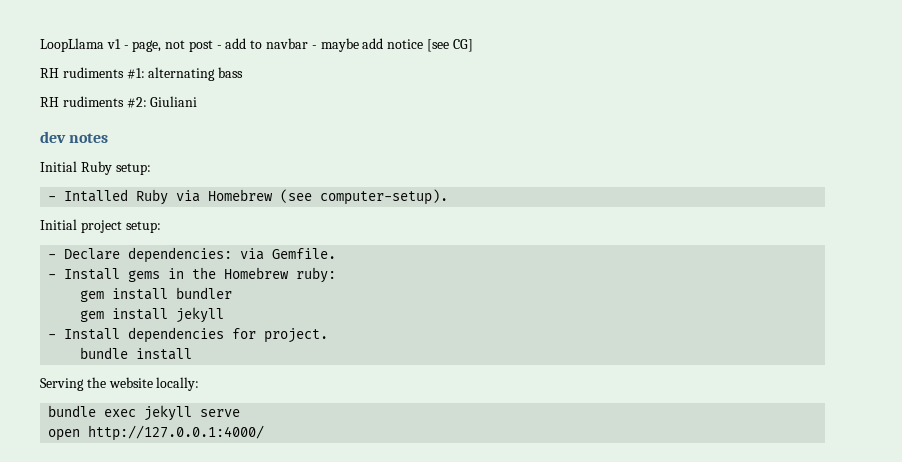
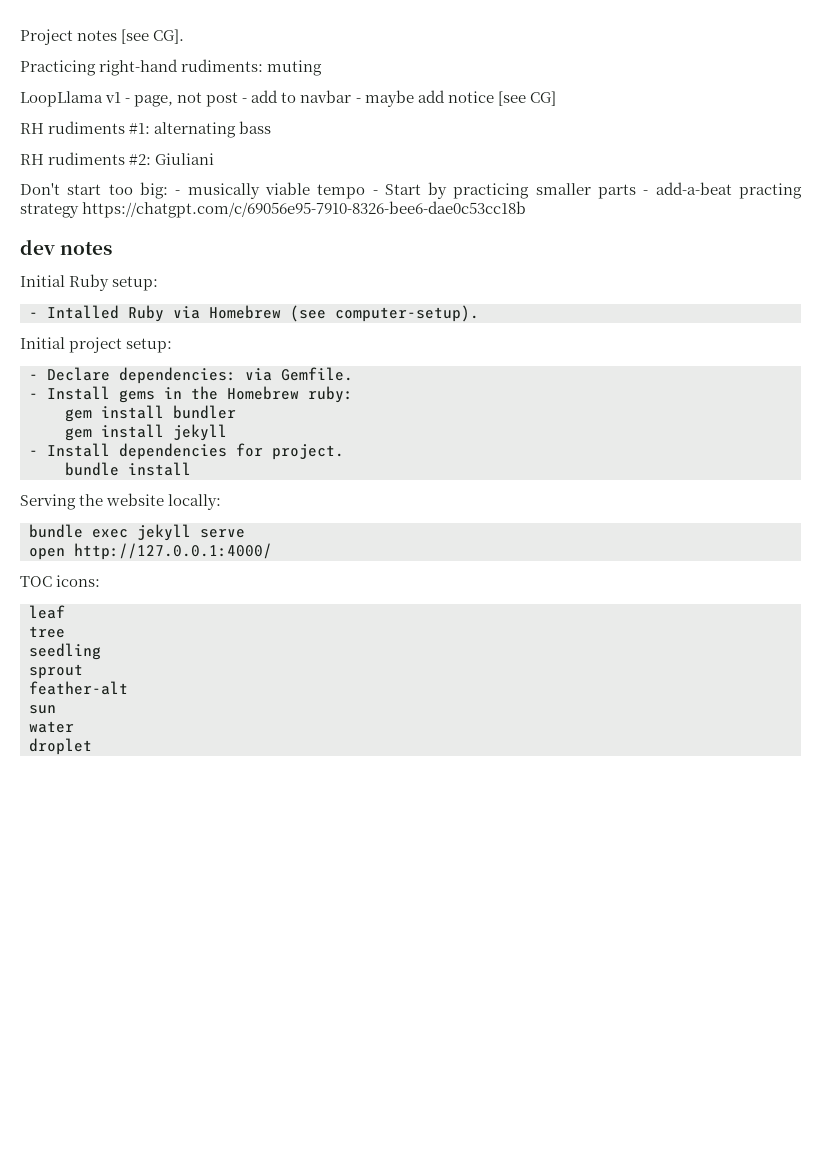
(40, 45) none -> [20,29,185,45] [20,59,323,76] Project notes [see CG]. // Practicing right-hand rudiments: muting //
(198, 101) none -> [20,182,802,199] [20,201,527,218] // Don't start too big: - musically viable tempo - Start by practicing smaller parts - add-a-beat practing strategy https://chatgpt.com/c/69056e95-7910-8326-bee6-dae0c53cc18b
(265, 433) none -> [20,575,101,587] [29,605,65,619] [29,626,65,638] [29,643,101,660] [29,664,83,679] [29,681,128,695] [29,705,56,714] [29,721,74,733] [29,738,92,755] // TOC icons: // leaf // tree // seedling // sprout // feather-alt // sun // water // droplet

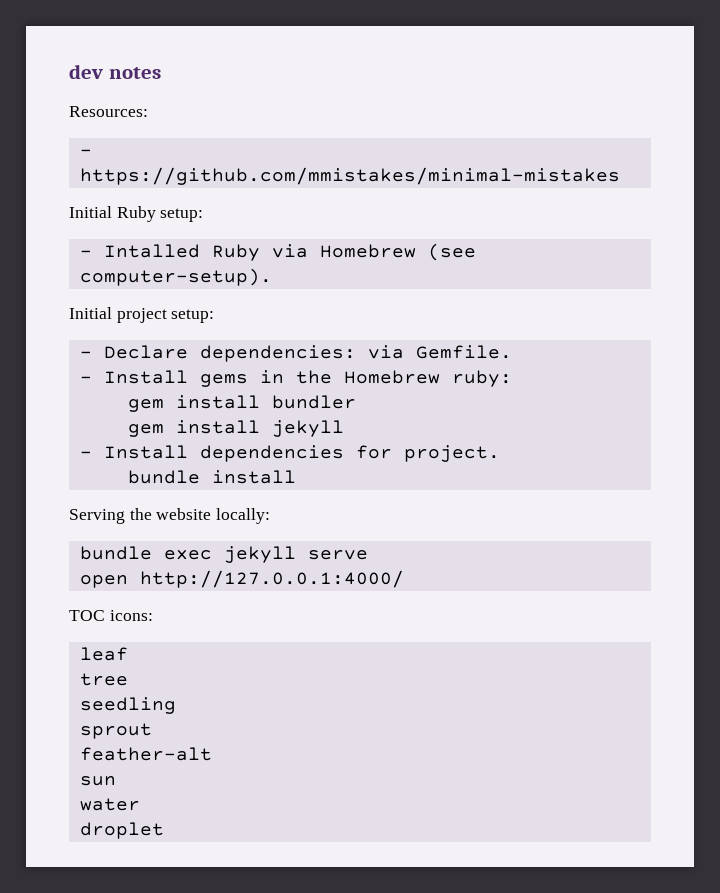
[20,29,185,45] [20,59,323,76] [20,90,556,107] [20,121,272,138] [20,152,215,165] [20,182,802,199] [20,201,527,218] Project notes [see CG]. // Practicing right-hand rudiments: muting // LoopLlama v1 - page, not post - add to navbar - maybe add notice [see CG] // RH rudiments #1: alternating bass // RH rudiments #2: Giuliani // Don't start too big: - musically viable tempo - Start by practicing smaller parts - add-a-beat practing strategy https://chatgpt.com/c/69056e95-7910-8326-bee6-dae0c53cc18b // -> (69, 71) none
(113, 248) none -> [69,106,148,117] [79,149,92,156] [79,167,620,185] // Resources: // - https://github.com/mmistakes/minimal-mistakes

